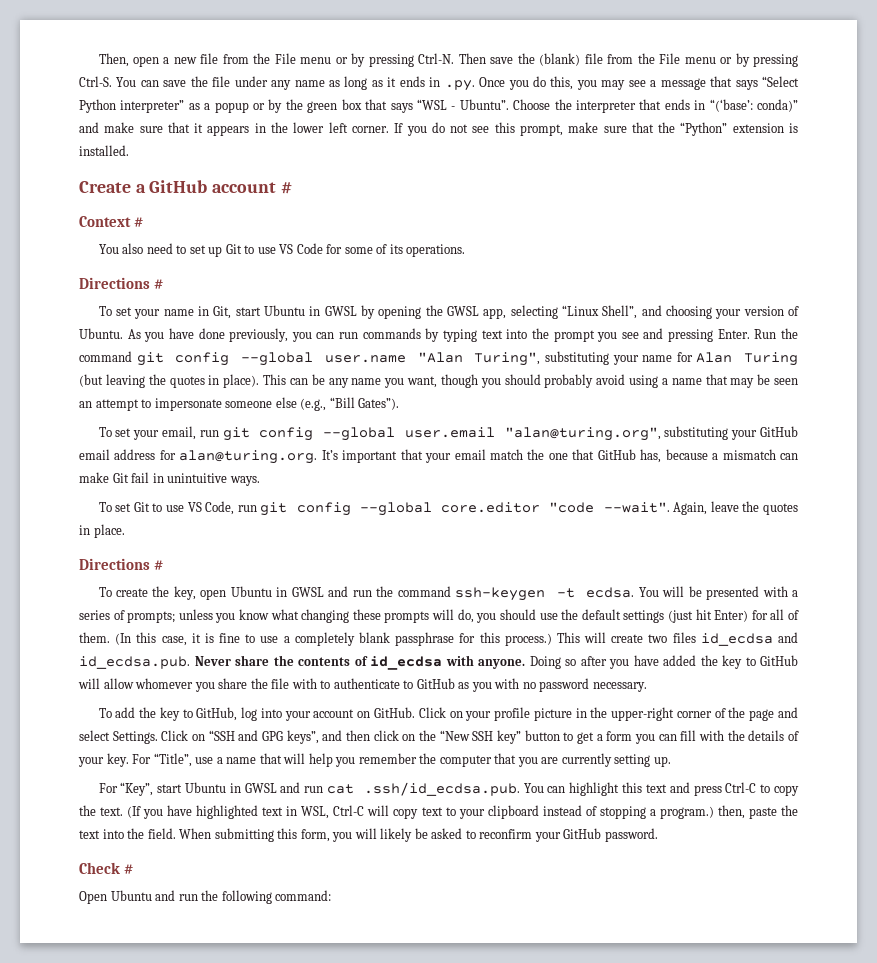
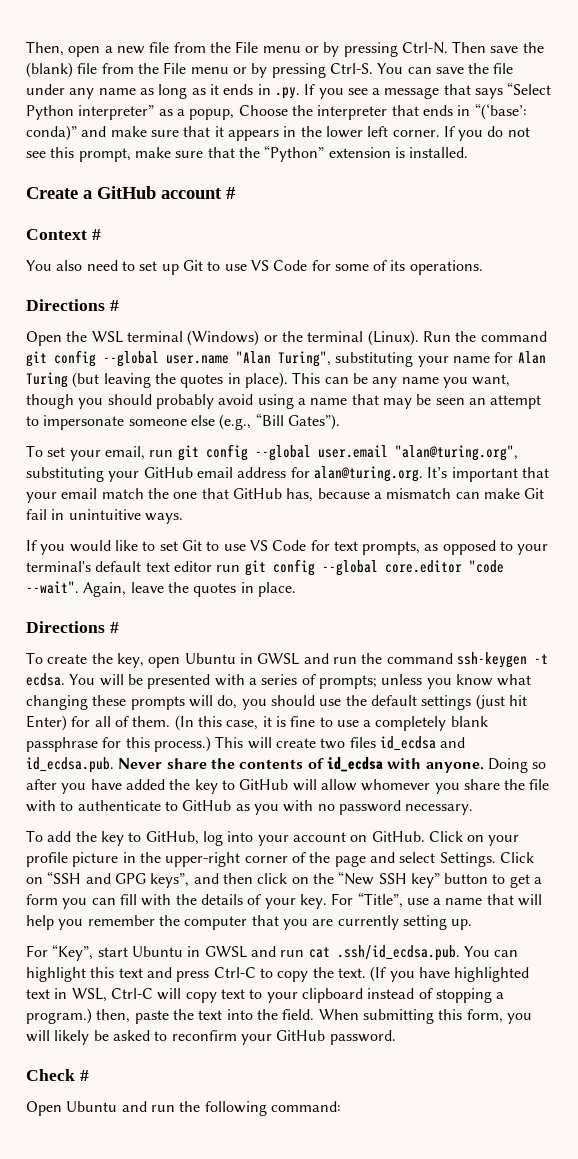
[479,76,626,90] Once you do this, you may -> [304,84,344,99] If you
[214,99,509,113] popup or by the green box that says “WSL - Ubuntu”. -> [189,109,235,120] popup,
[98,305,799,319] [79,328,750,342] To set your name in Git, start Ubuntu in GWSL by opening the GWSL app, selecting “Linux Shell”, and choosing your version of Ubuntu. As you have done previously, you can run commands by typing text into the prompt you see and pressing Enter. -> [26,330,419,346] Open the WSL terminal (Windows) or the terminal (Linux).
[98,502,112,512] To -> [26,540,156,555] If you would like to
[205,501,235,515] Code, -> [272,540,549,555] [26,561,212,572] Code for text prompts, as opposed to your terminal's default text editor

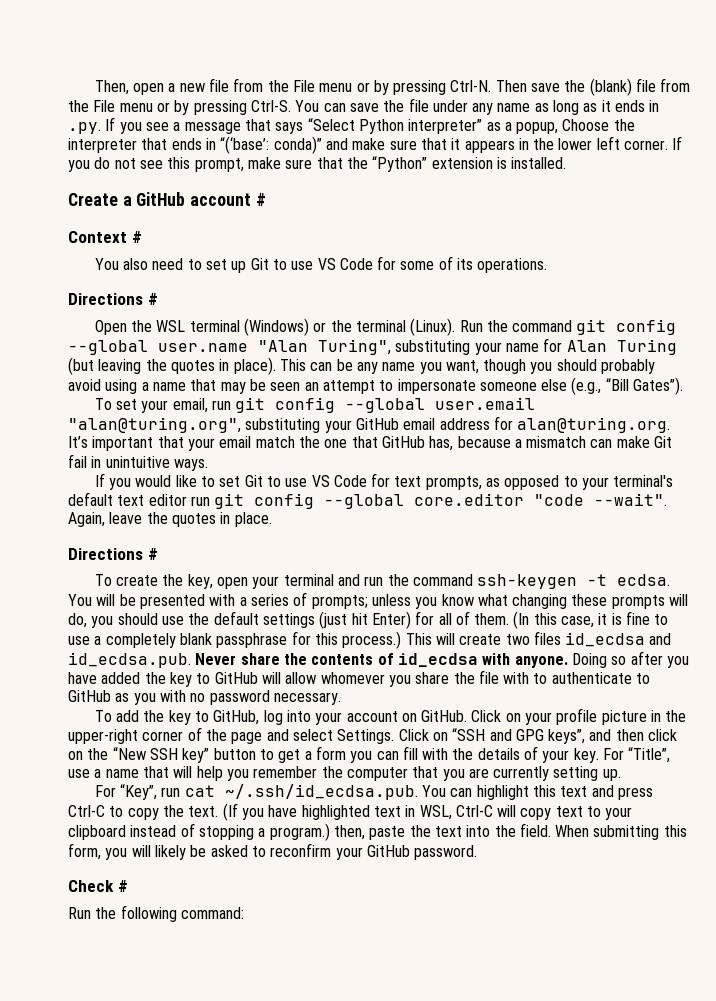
[184,653,300,665] Ubuntu in GWSL -> [252,574,334,589] your terminal
[97,946,276,958] start Ubuntu in GWSL and -> (157, 792) none
[336,945,460,961] .ssh/id_ecdsa.pub. -> [224,784,418,800] ~/.ssh/id_ecdsa.pub.
[26,1101,175,1116] Open Ubuntu and run -> [68,907,91,919] Run

